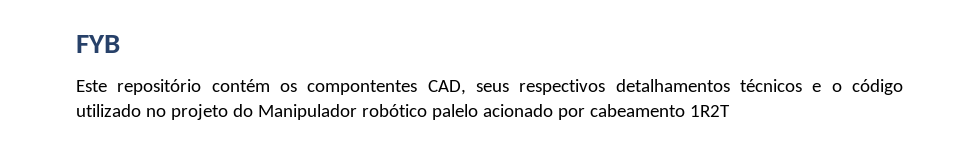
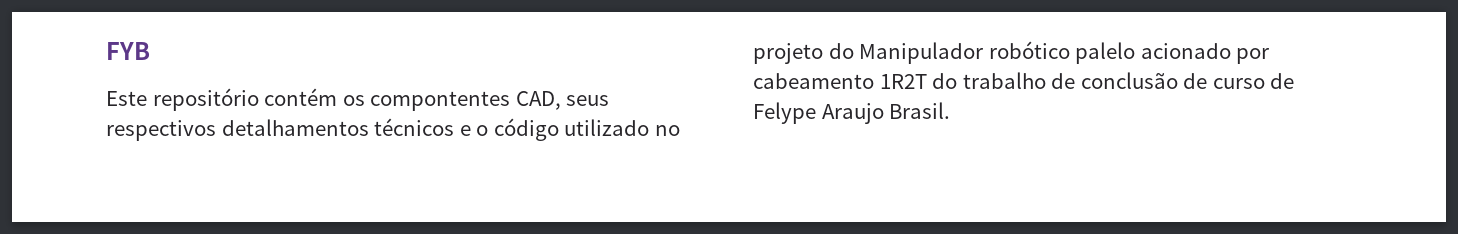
(730, 111) none -> [932,72,1295,89] [753,102,951,124] do trabalho de conclusão de curso de Felype Araujo Brasil.

